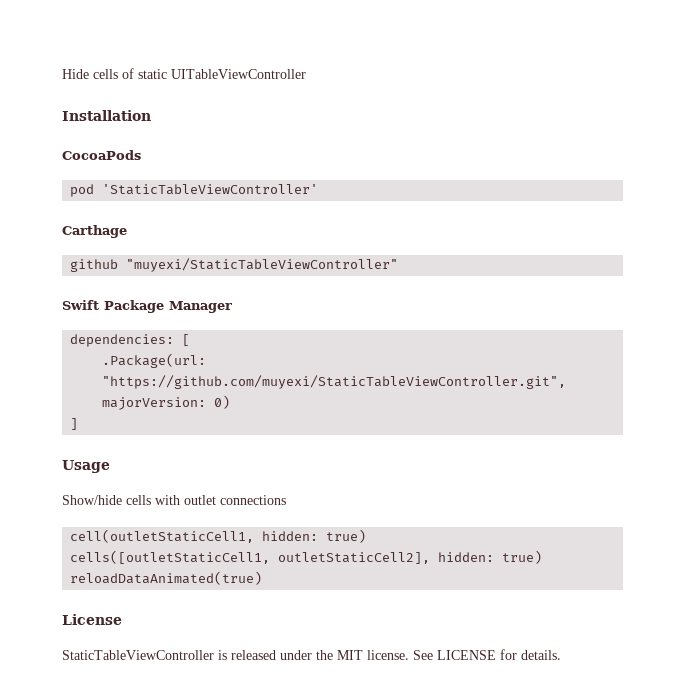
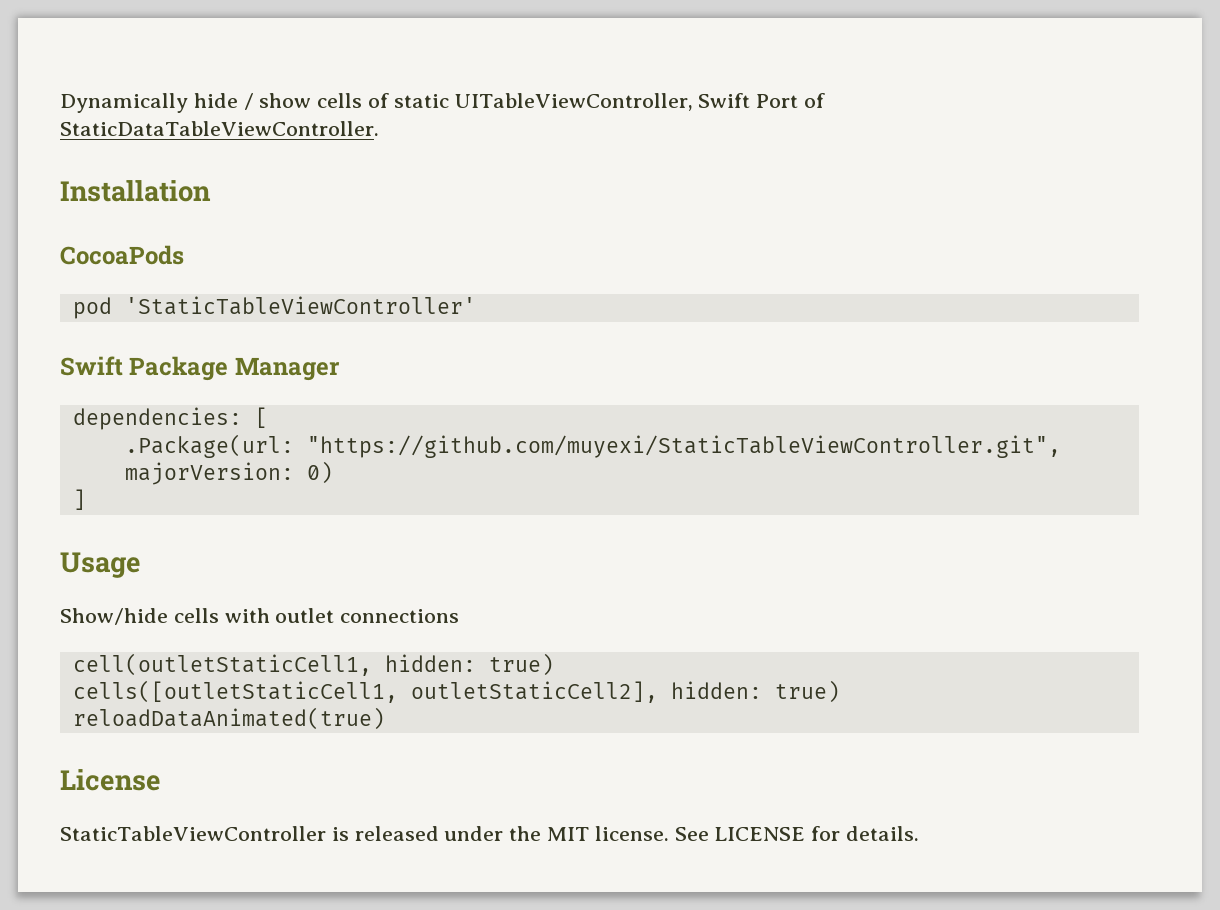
[62,68,306,79] Hide cells of static UITableViewController -> [60,93,826,113] [60,121,379,136] Dynamically hide / show cells of static UITableViewController, Swift Port of StaticDataTableViewController.
[62,225,127,238] [70,258,399,272] // Carthage // github "muyexi/StaticTableViewController" -> (476, 305) none

